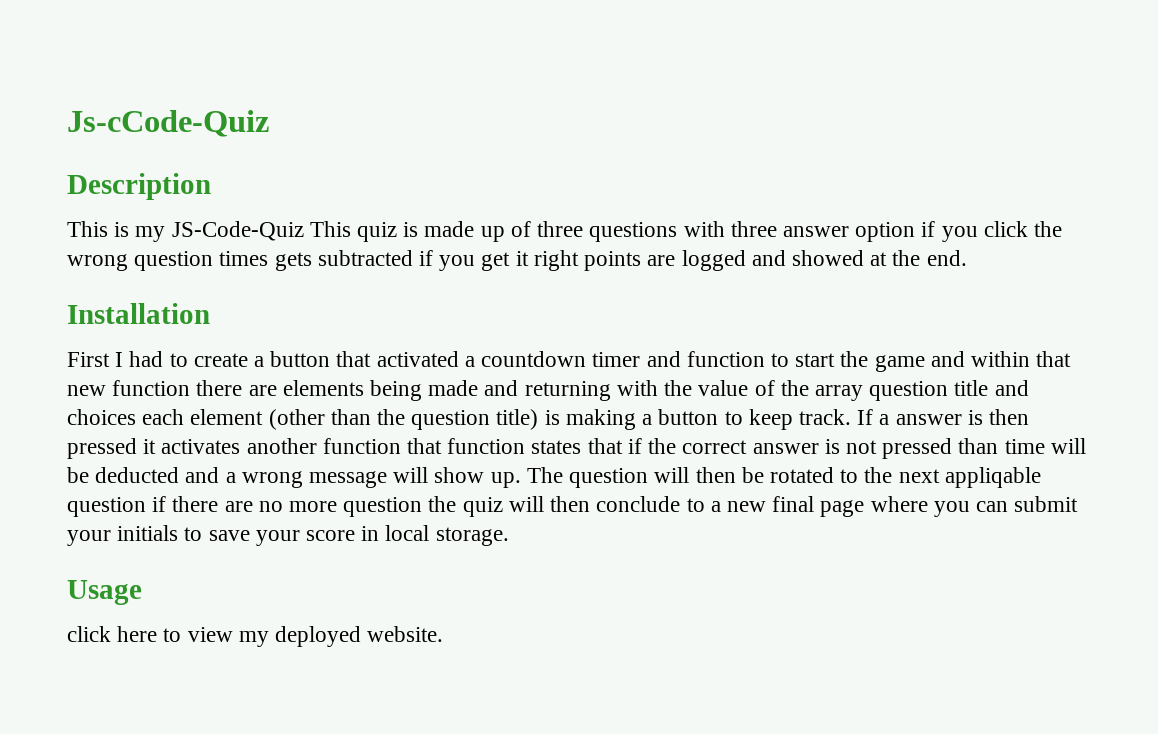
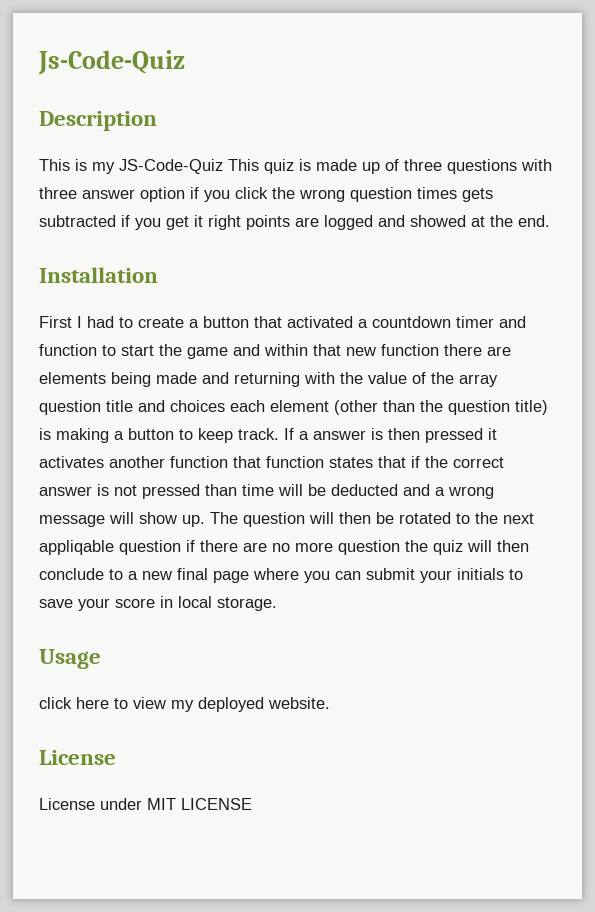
[67,110,269,137] Js-cCode-Quiz -> [38,50,185,75] Js-Code-Quiz
(444, 634) none -> [39,750,116,765] [39,798,252,810] // License // License under MIT LICENSE

